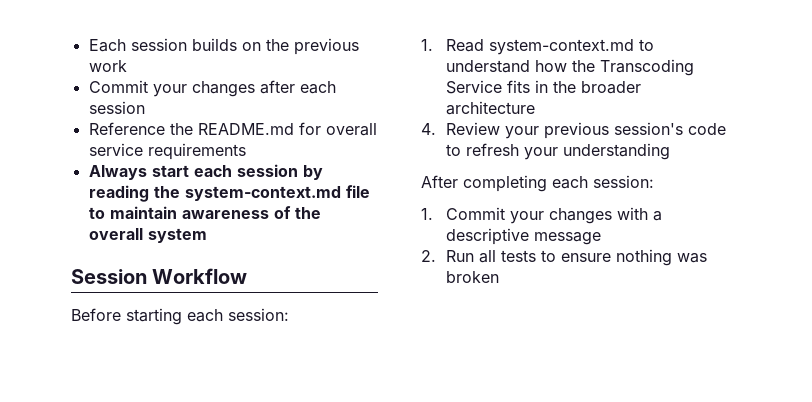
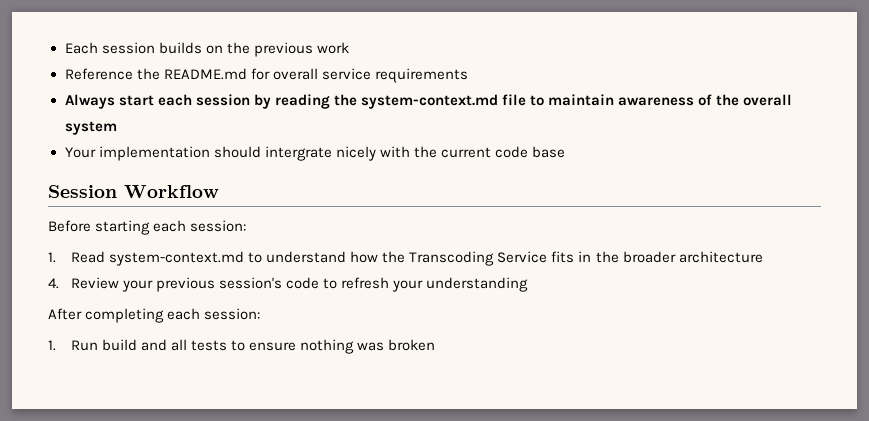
[88,80,336,97] [88,101,145,114] // Commit your changes after each session -> (349, 48) none
(207, 235) none -> [64,146,565,161] // Your implementation should intergrate nicely with the current code base
[446,207,663,224] [446,228,602,245] [421,250,475,262] Commit your changes with a descriptive message // 2. Run -> [71,339,168,351] Run build and

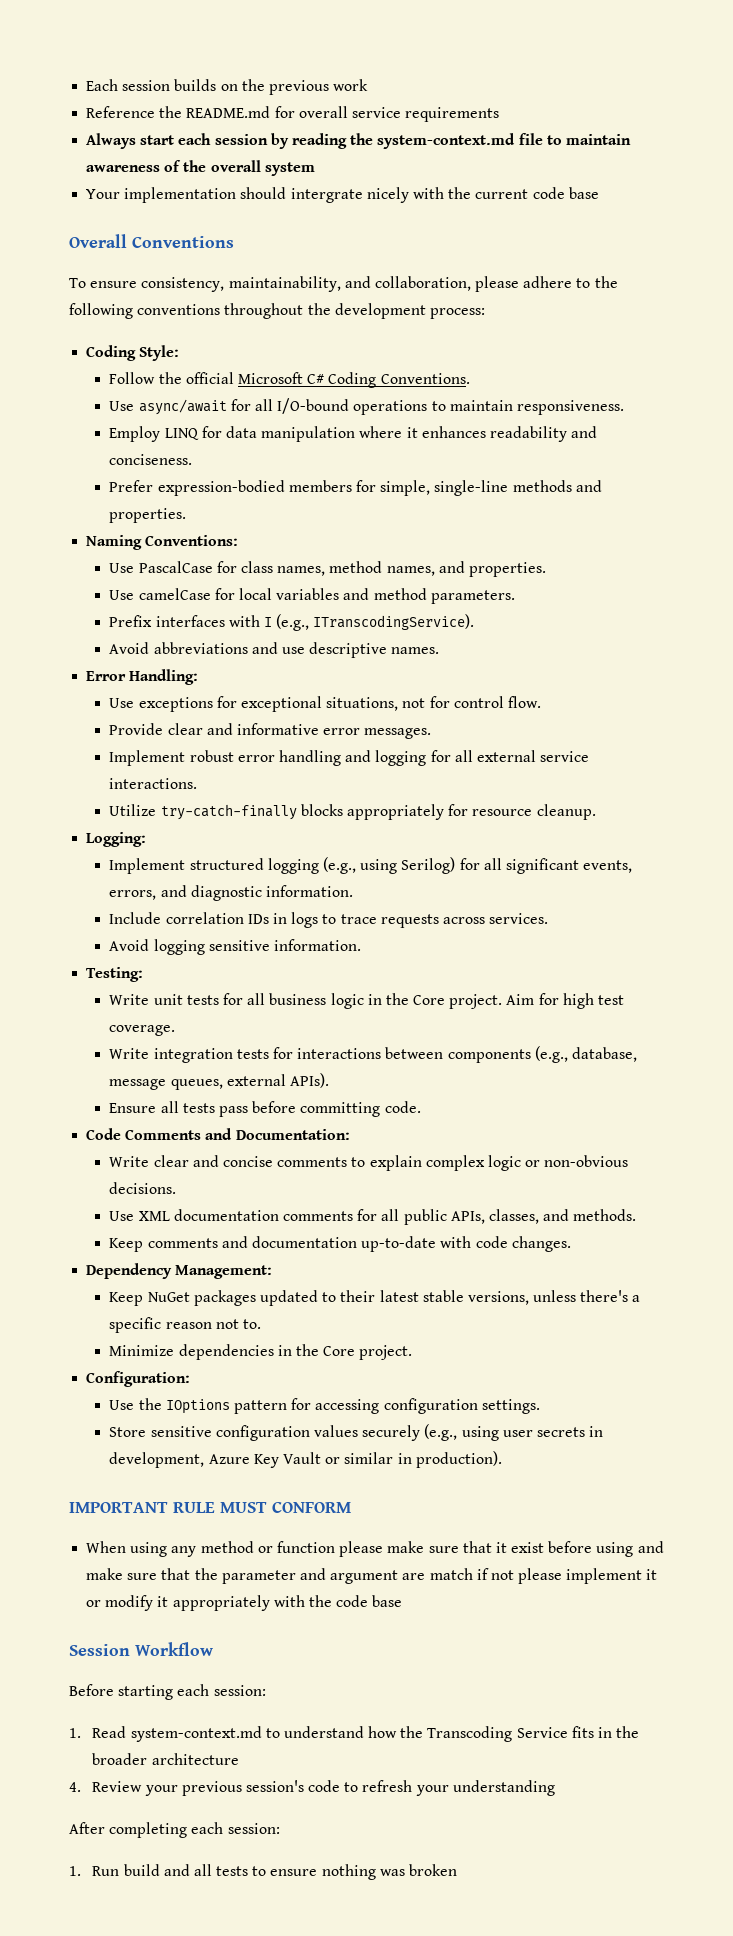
(565, 152) none -> [69,234,234,248] [69,276,618,292] [69,303,485,319] [86,345,180,361] [109,372,470,388] [109,398,624,415] [109,426,598,442] [109,454,193,465] [109,480,602,496] [109,508,187,523] [86,535,239,550] [109,561,546,577] [109,588,515,604] [109,614,475,631] [109,642,440,658] [86,669,199,685] [109,696,541,712] [109,723,432,739] [109,750,590,766] [109,778,198,789] [109,804,596,820] [86,832,147,847] [109,857,633,874] [109,885,353,901] [109,912,549,928] [109,939,361,955] [86,967,144,982] [109,993,625,1009] [109,1025,176,1036] [109,1046,637,1063] [109,1073,329,1090] [109,1101,421,1117] [86,1128,350,1140] [109,1155,629,1171] [109,1182,177,1194] [109,1209,637,1225] [109,1236,571,1252] [86,1263,273,1279] [109,1290,641,1306] [109,1317,261,1333] [109,1344,413,1360] [86,1371,191,1387] [109,1398,540,1414] [109,1424,604,1441] [109,1451,502,1468] [69,1502,351,1513] [86,1541,664,1557] [86,1568,658,1584] [86,1595,403,1611] // Overall Conventions // To ensure consistency, maintainability, and collaboration, please adhere to the following conventions throughout the development process: // Coding Style: // Follow the official Microsoft C# Coding Conventions. // Use async/await for all I/O-bound operations to maintain responsiveness. // Employ LINQ for data manipulation where it enhances readability and conciseness. // Prefer expression-bodied members for simple, single-line methods and properties. // Naming Conventions: // Use PascalCase for class names, method names, and properties. // Use camelCase for local variables and method parameters. // Prefix interfaces with I (e.g., ITranscodingService). // Avoid abbreviations and use descriptive names. // Error Handling: // Use exceptions for exceptional situations, not for control flow. // Provide clear and informative error messages. // Implement robust error handling and logging for all external service interactions. // Utilize try-catch-finally blocks appropriately for resource cleanup. // Logging: // Implement structured logging (e.g., using Serilog) for all significant events, errors, and diagnostic information. // Include correlation IDs in logs to trace requests across services. // Avoid logging sensitive information. // Testing: // Write unit tests for all business logic in the Core project. Aim for high test coverage. // Write integration tests for interactions between components (e.g., database, message queues, external APIs). // Ensure all tests pass before committing code. // Code Comments and Documentation: // Write clear and concise comments to explain complex logic or non-obvious decisions. // Use XML documentation comments for all public APIs, classes, and methods. // Keep comments and documentation up-to-date with code changes. // Dependency Management: // Keep NuGet packages updated to their latest stable versions, unless there's a specific reason not to. // Minimize dependencies in the Core project. // Configuration: // Use the IOptions pattern for accessing configuration settings. // Store sensitive configuration values securely (e.g., using user secrets in development, Azure Key Vault or similar in production). // IMPORTANT RULE MUST CONFORM // When using any method or function please make sure that it exist before using and make sure that the parameter and argument are match if not please implement it or modify it appropriately with the code base

